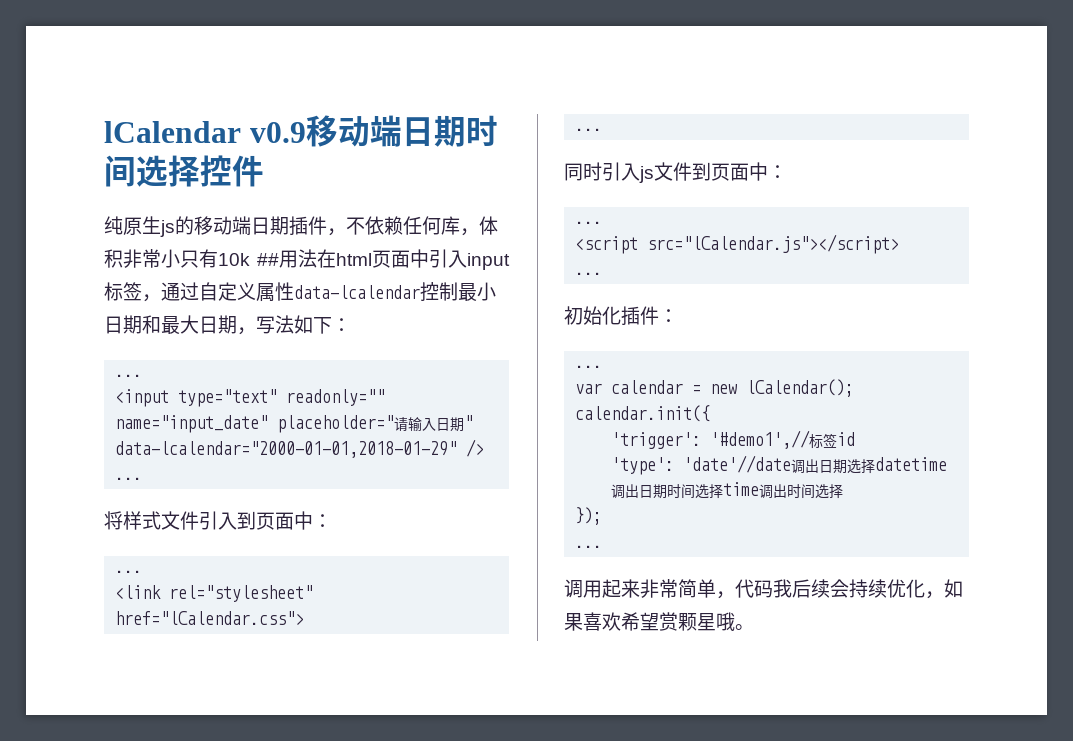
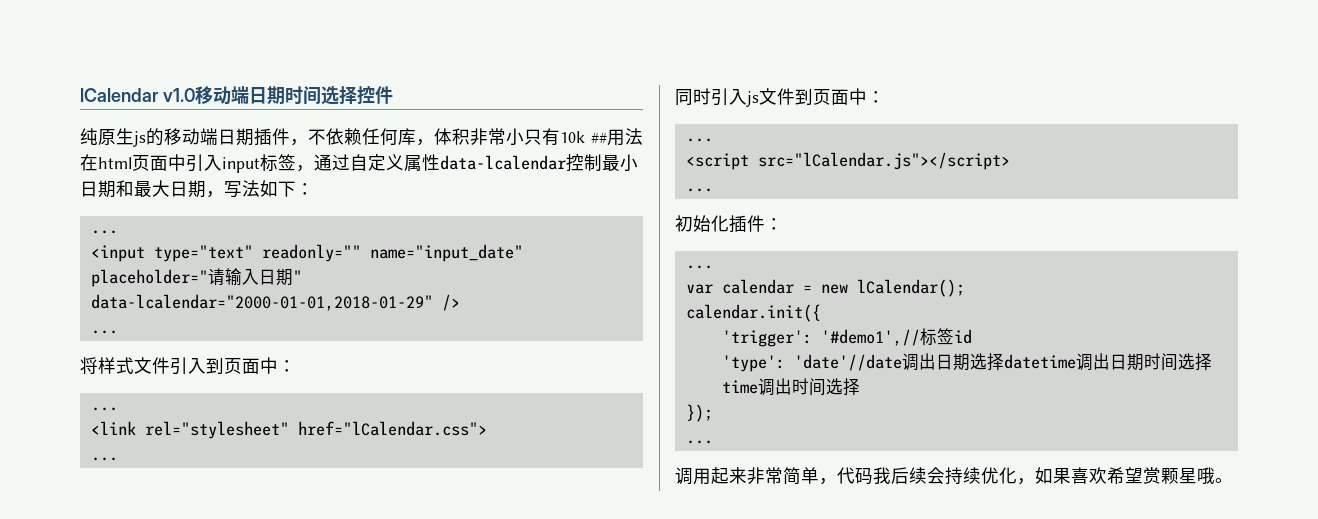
[249,122,306,143] v0.9 -> [162,88,195,102] v1.0

